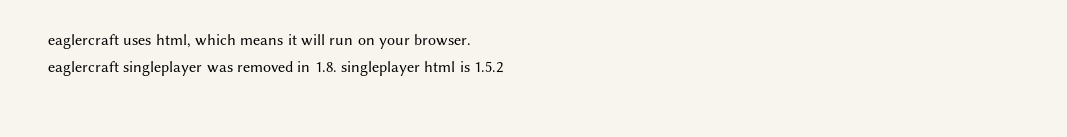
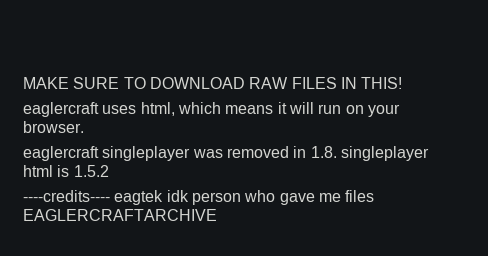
(48, 41) none -> [23,77,403,89] MAKE SURE TO DOWNLOAD RAW FILES IN THIS! //
(503, 67) none -> [23,190,375,205] [23,209,217,221] // ----credits---- eagtek idk person who gave me files EAGLERCRAFTARCHIVE

